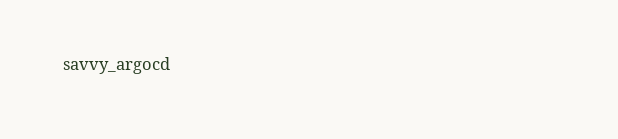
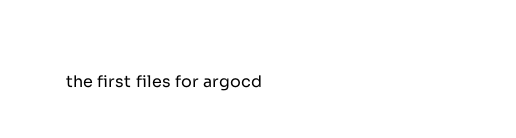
[63,57,170,74] savvy_argocd -> [66,75,263,91] the first files for argocd

